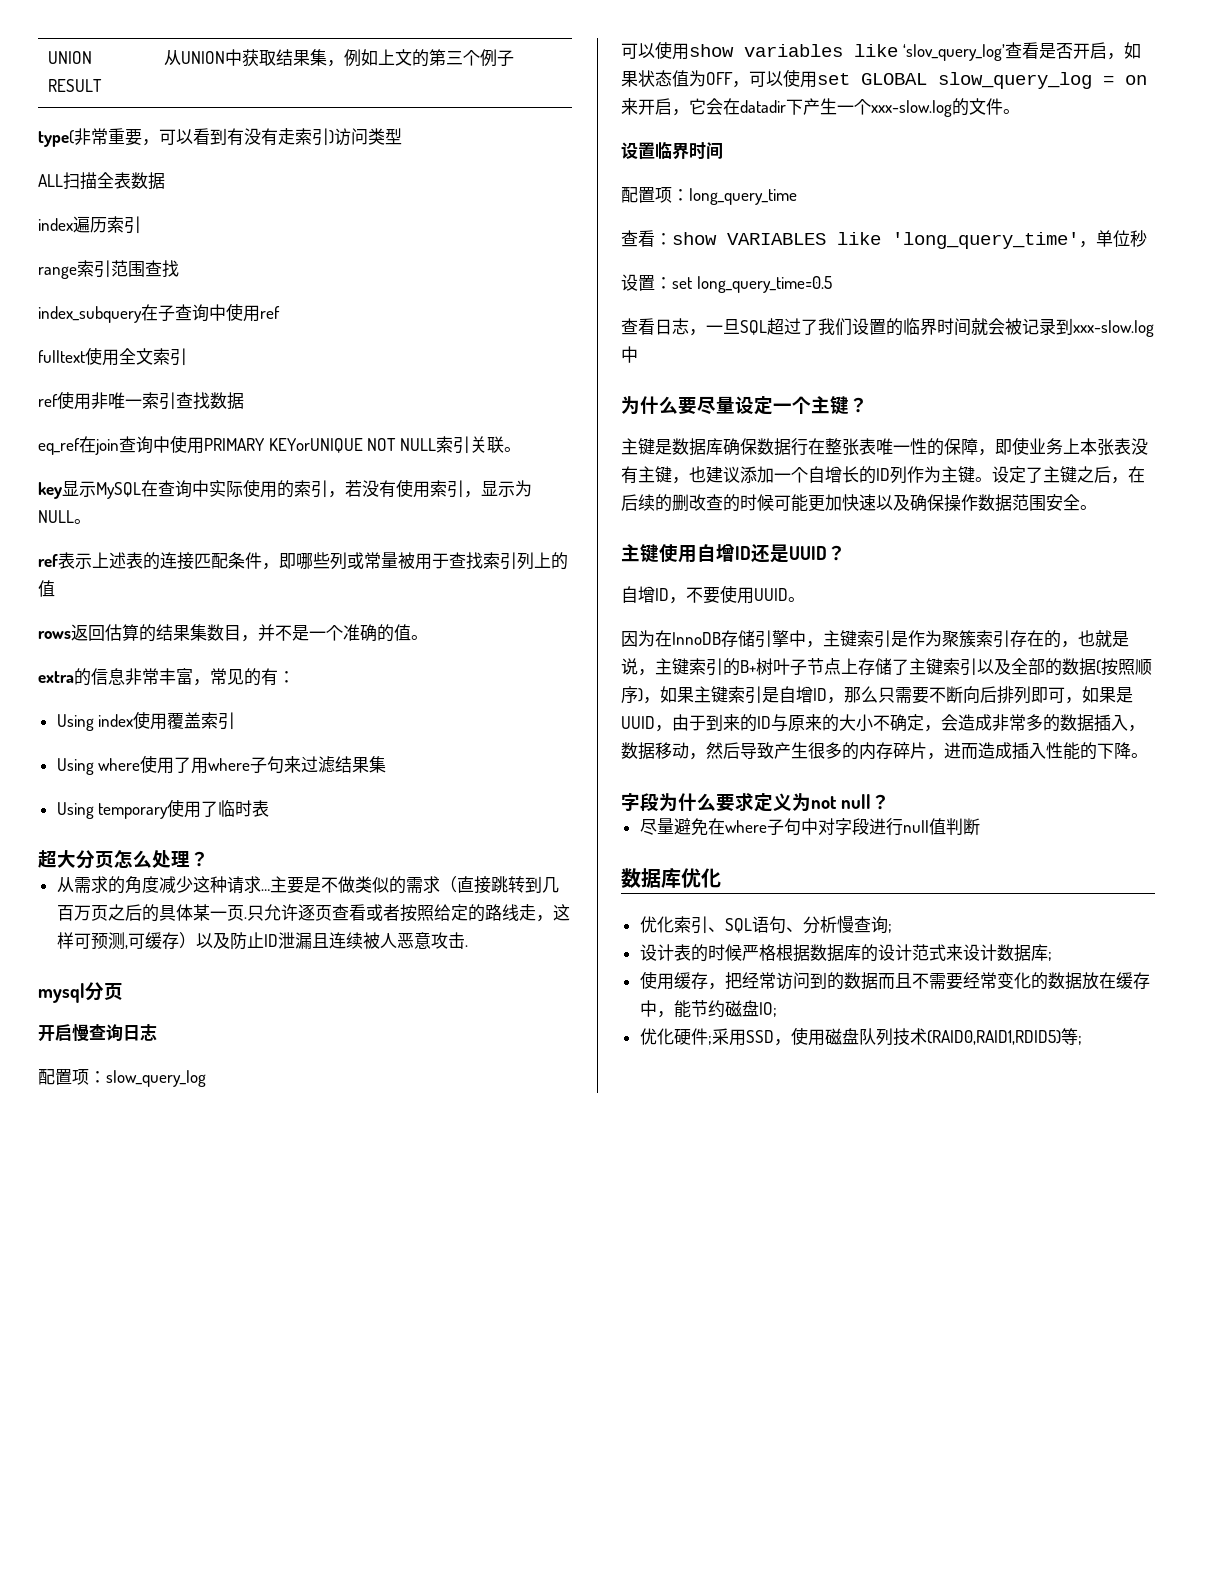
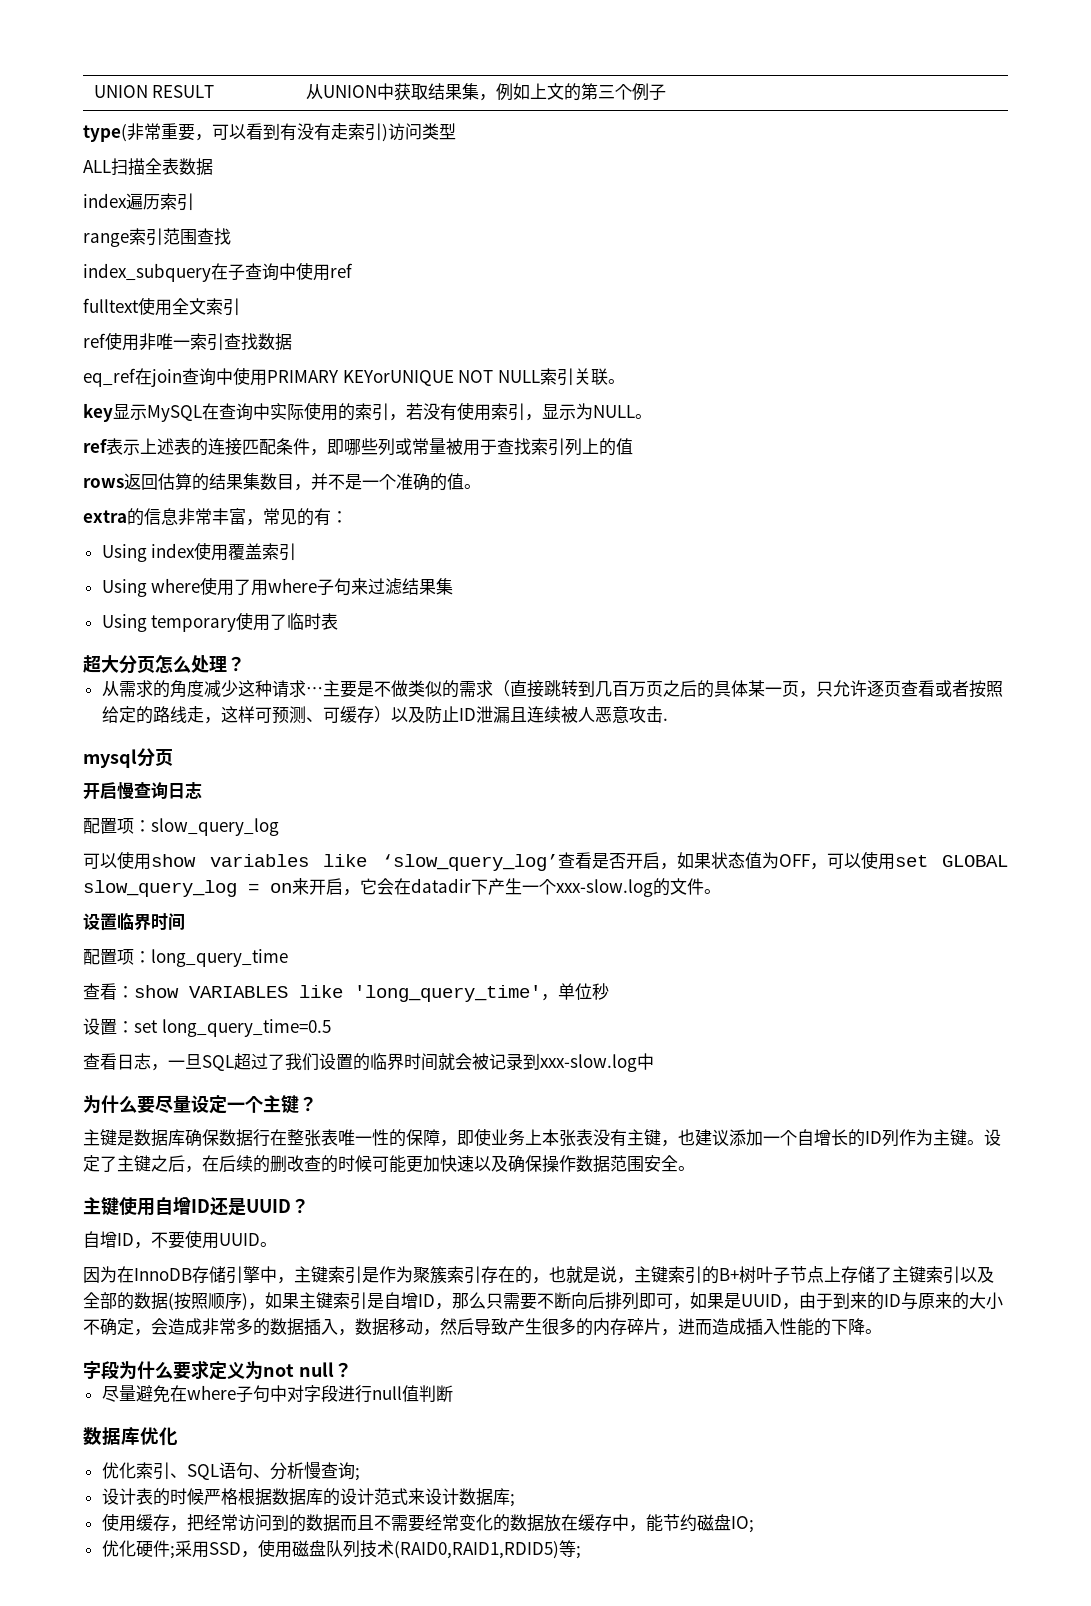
[243,917,247,919] . -> [798,691,816,698] ，
[124,945,128,949] , -> [305,717,323,722] 、
[902,44,1005,61] ‘slov_query_log’ -> [381,854,558,871] ‘slow_query_log’

